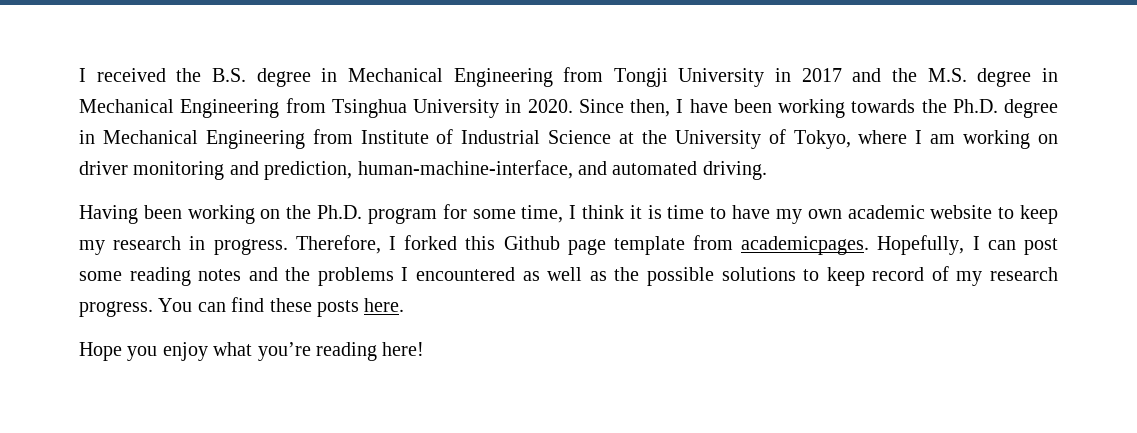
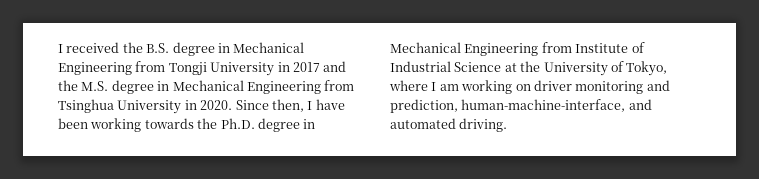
[79,204,1059,224] [79,235,1058,255] [79,266,1058,286] [79,297,405,317] [79,342,425,361] // Having been working on the Ph.D. program for some time, I think it is time to have my own academic website to keep my research in progress. Therefore, I forked this Github page template from academicpages. Hopefully, I can post some reading notes and the problems I encountered as well as the possible solutions to keep record of my research progress. You can find these posts here. // Hope you enjoy what you’re reading here! -> (508, 125) none

